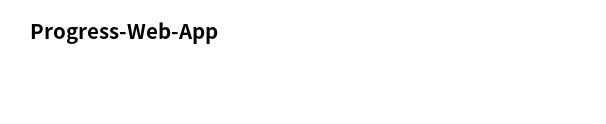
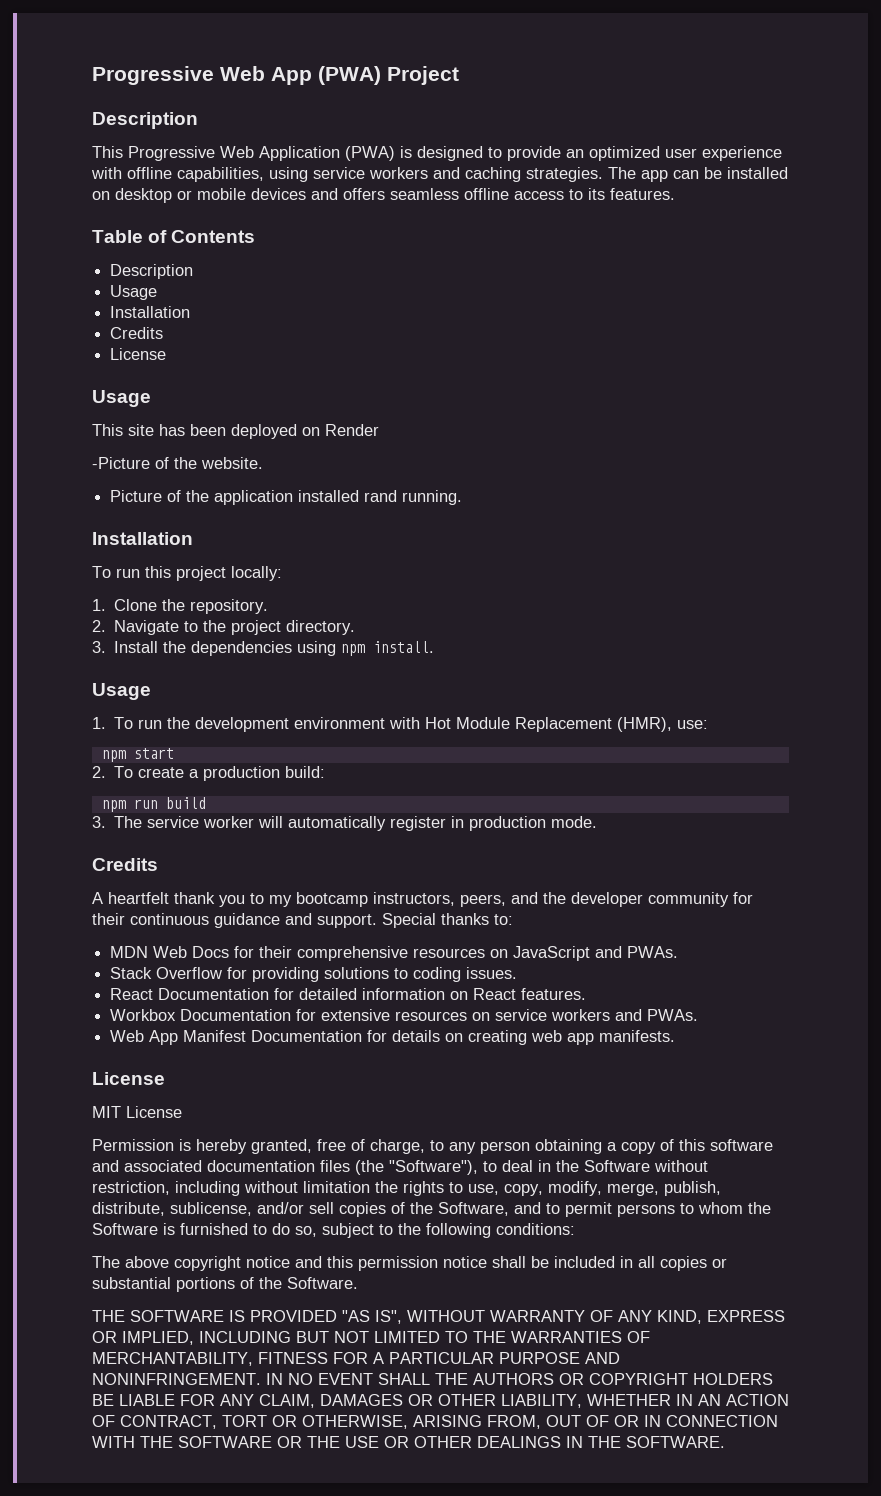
[30,22,218,44] Progress-Web-App -> [92,66,459,85] [92,112,198,129] [92,146,782,161] [91,167,788,182] [92,188,675,203] [92,230,256,243] [110,264,194,279] [110,285,158,300] [110,306,191,318] [110,327,164,339] [110,348,167,360] [92,390,151,407] [92,424,379,439] [92,457,263,469] [110,490,463,505] [92,532,193,545] [92,566,282,581] [92,599,269,614] [92,620,356,635] [92,641,435,656] [92,683,151,700] [92,717,709,732] [101,748,174,762] [92,766,326,781] [101,797,206,812] [92,816,598,831] [92,858,158,871] [92,892,753,907] [92,913,513,928] [110,946,679,961] [110,967,518,982] [110,988,587,1000] [110,1009,699,1021] [110,1030,676,1045] [92,1072,165,1085] [92,1106,182,1118] [92,1139,773,1154] [92,1160,708,1175] [92,1181,721,1196] [92,1202,771,1217] [92,1223,575,1238] [92,1256,727,1271] [92,1277,358,1292] [92,1310,785,1324] [92,1331,650,1345] [92,1352,620,1366] [92,1373,773,1385] [92,1394,789,1408] [92,1415,778,1429] [92,1436,725,1448] Progressive Web App (PWA) Project // Description // This Progressive Web Application (PWA) is designed to provide an optimized user experience with offline capabilities, using service workers and caching strategies. The app can be installed on desktop or mobile devices and offers seamless offline access to its features. // Table of Contents // Description // Usage // Installation // Credits // License // Usage // This site has been deployed on Render // -Picture of the website. // Picture of the application installed rand running. // Installation // To run this project locally: // 1. Clone the repository. // 2. Navigate to the project directory. // 3. Install the dependencies using npm install. // Usage // 1. To run the development environment with Hot Module Replacement (HMR), use: // npm start // 2. To create a production build: // npm run build // 3. The service worker will automatically register in production mode. // Credits // A heartfelt thank you to my bootcamp instructors, peers, and the developer community for their continuous guidance and support. Special thanks to: // MDN Web Docs for their comprehensive resources on JavaScript and PWAs. // Stack Overflow for providing solutions to coding issues. // React Documentation for detailed information on React features. // Workbox Documentation for extensive resources on service workers and PWAs. // Web App Manifest Documentation for details on creating web app manifests. // License // MIT License // Permission is hereby granted, free of charge, to any person obtaining a copy of this software and associated documentation files (the "Software"), to deal in the Software without restriction, including without limitation the rights to use, copy, modify, merge, publish, distribute, sublicense, and/or sell copies of the Software, and to permit persons to whom the Software is furnished to do so, subject to the following conditions: // The above copyright notice and this permission notice shall be included in all copies or substantial portions of the Software. // THE SOFTWARE IS PROVIDED "AS IS", WITHOUT WARRANTY OF ANY KIND, EXPRESS OR IMPLIED, INCLUDING BUT NOT LIMITED TO THE WARRANTIES OF MERCHANTABILITY, FITNESS FOR A PARTICULAR PURPOSE AND NONINFRINGEMENT. IN NO EVENT SHALL THE AUTHORS OR COPYRIGHT HOLDERS BE LIABLE FOR ANY CLAIM, DAMAGES OR OTHER LIABILITY, WHETHER IN AN ACTION OF CONTRACT, TORT OR OTHERWISE, ARISING FROM, OUT OF OR IN CONNECTION WITH THE SOFTWARE OR THE USE OR OTHER DEALINGS IN THE SOFTWARE.

